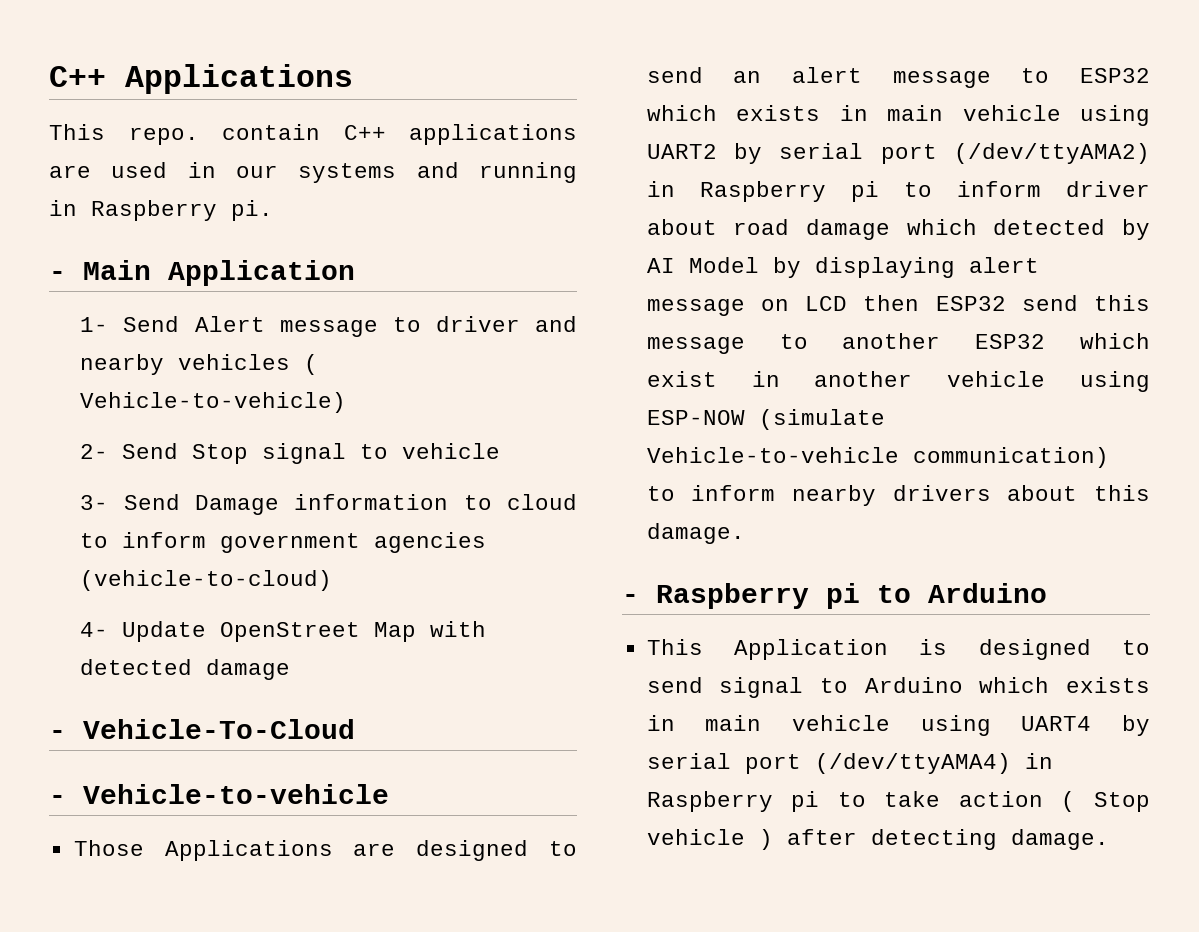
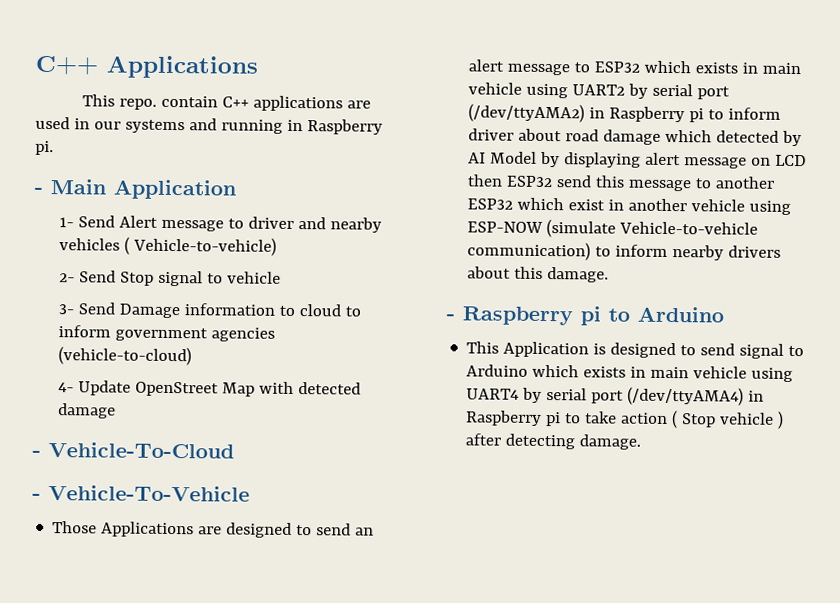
[83,784,389,804] Vehicle-to-vehicle -> [48,485,250,502] Vehicle-To-Vehicle

